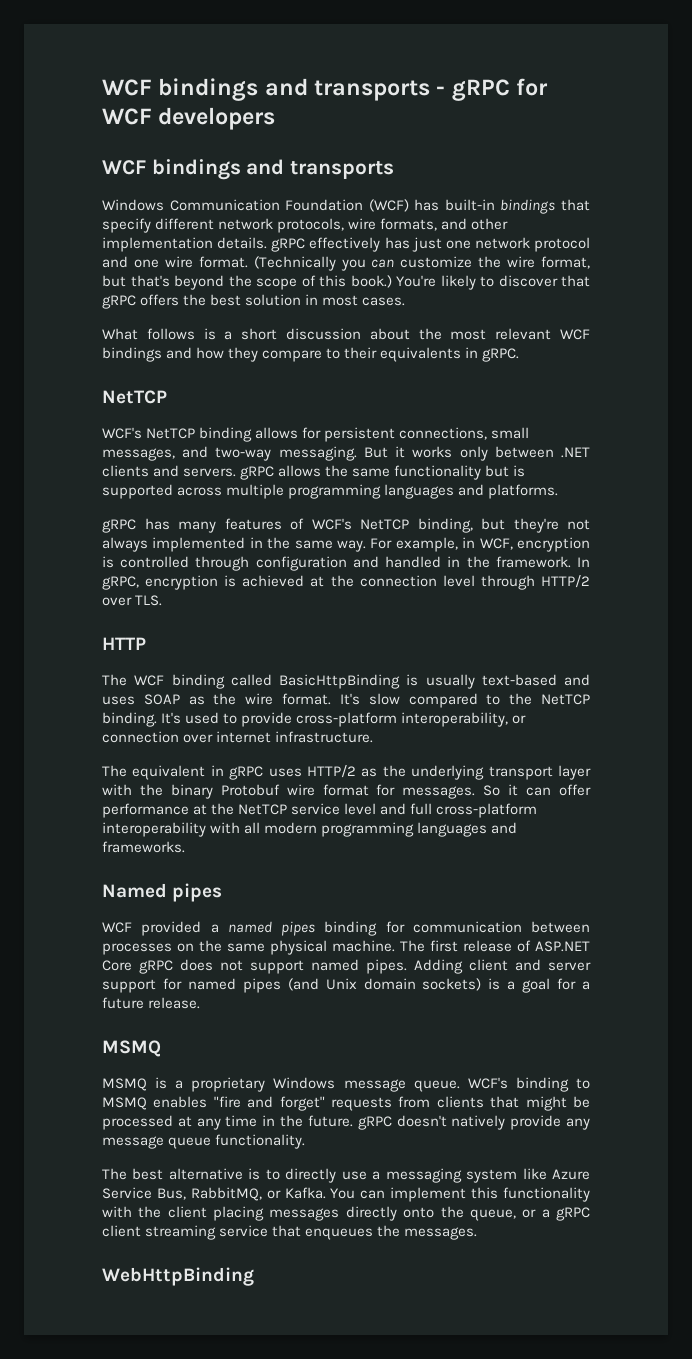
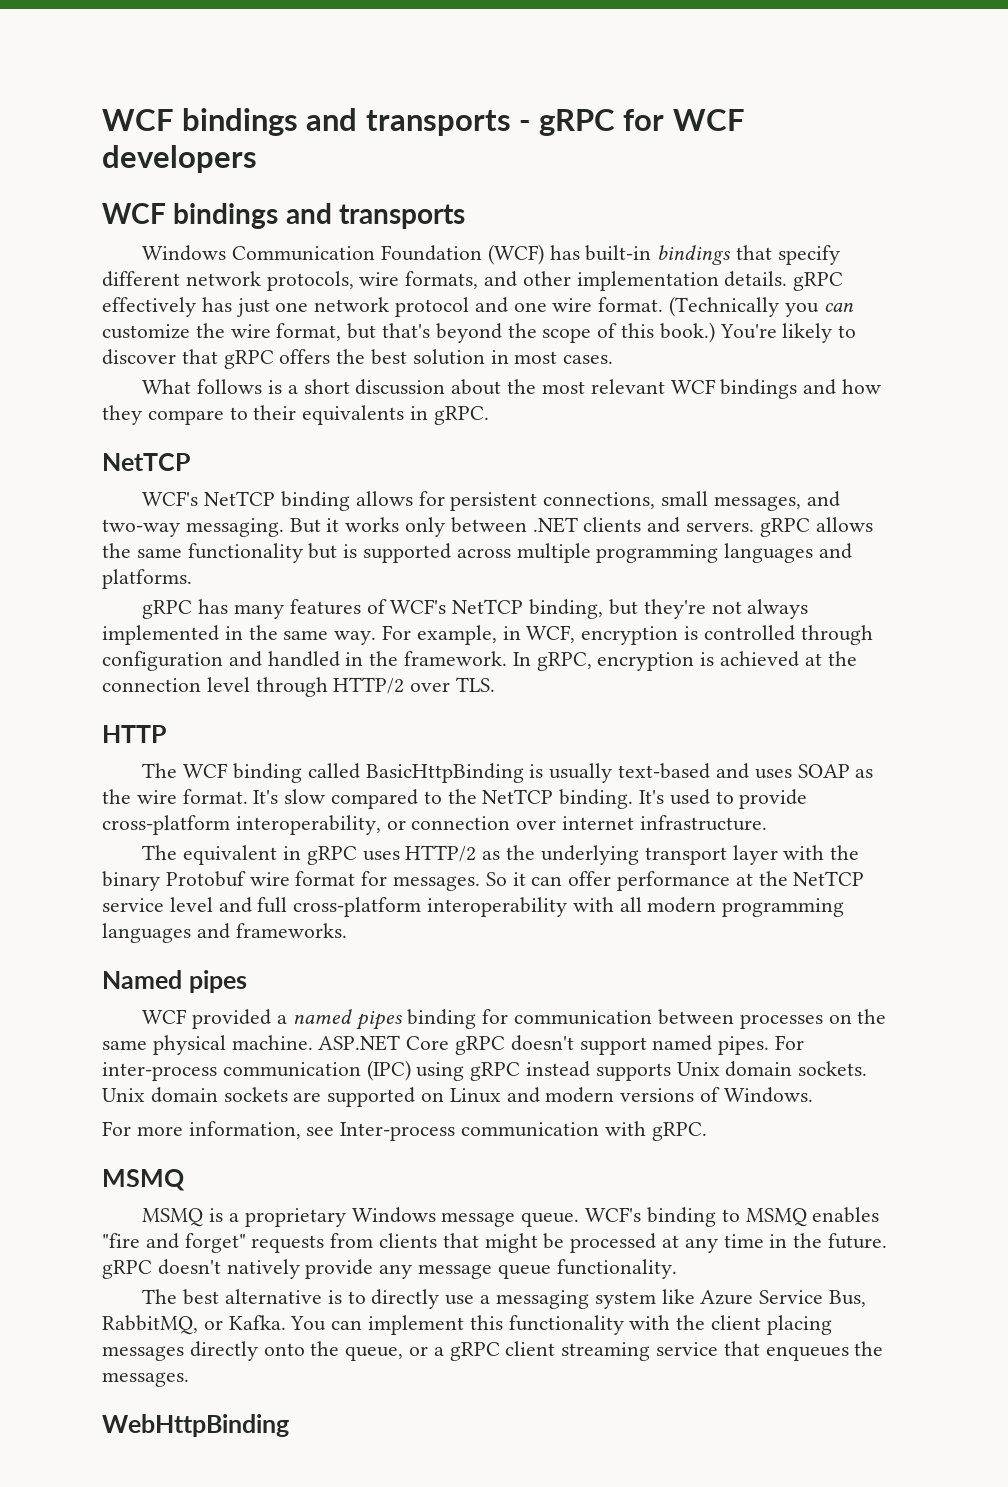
[400,940,531,952] The first release of -> (313, 1042) none
[180,959,243,971] does not -> [510,1035,574,1051] doesn't
[414,959,591,974] [102,978,591,993] [102,997,201,1009] Adding client and server support for named pipes (and Unix domain sockets) is a goal for a future release. -> [775,1035,805,1050] [102,1060,868,1081] [102,1087,813,1107] [102,1121,707,1141] For inter-process communication (IPC) using gRPC instead supports Unix domain sockets. Unix domain sockets are supported on Linux and modern versions of Windows. // For more information, see Inter-process communication with gRPC.

